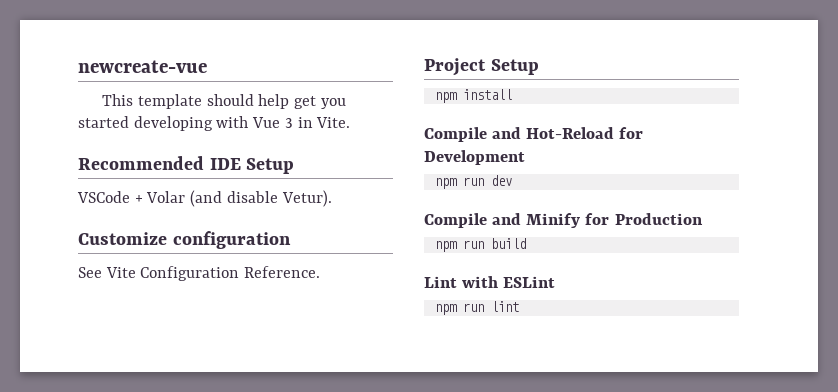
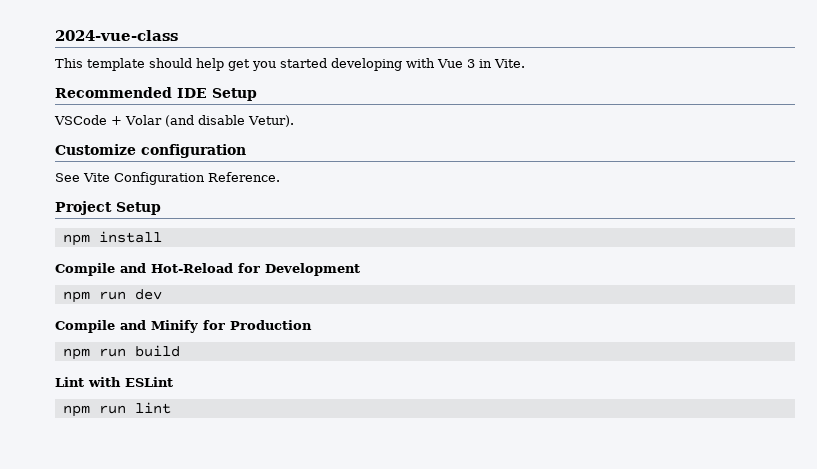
[78,60,207,73] newcreate-vue -> [55,30,178,41] 2024-vue-class

